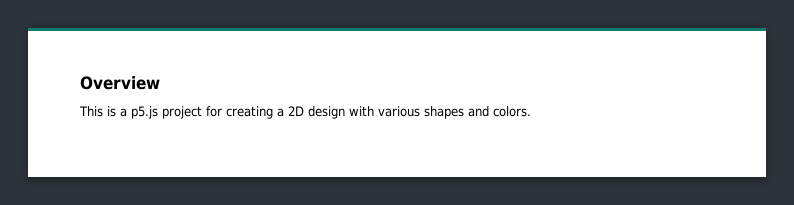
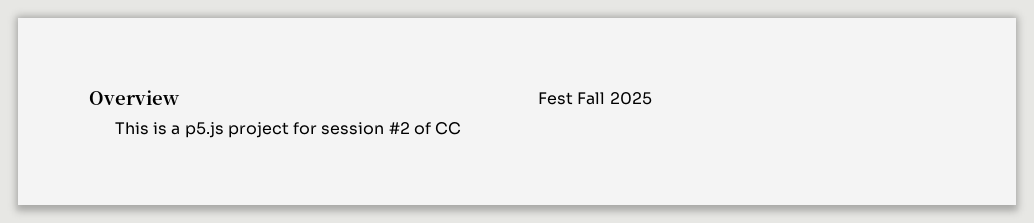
[226,106,531,119] creating a 2D design with various shapes and colors. -> [321,122,462,135] [538,92,652,105] session #2 of CC Fest Fall 2025

